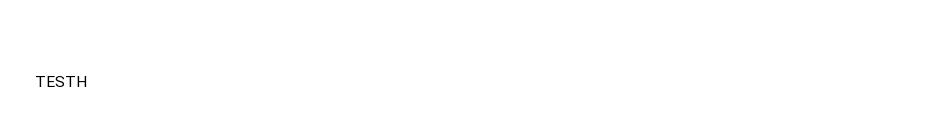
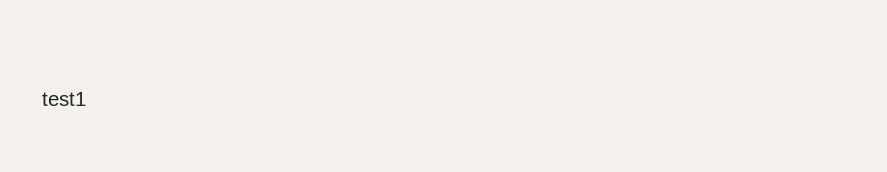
[35,76,87,87] TESTH -> [42,92,86,106] test1

